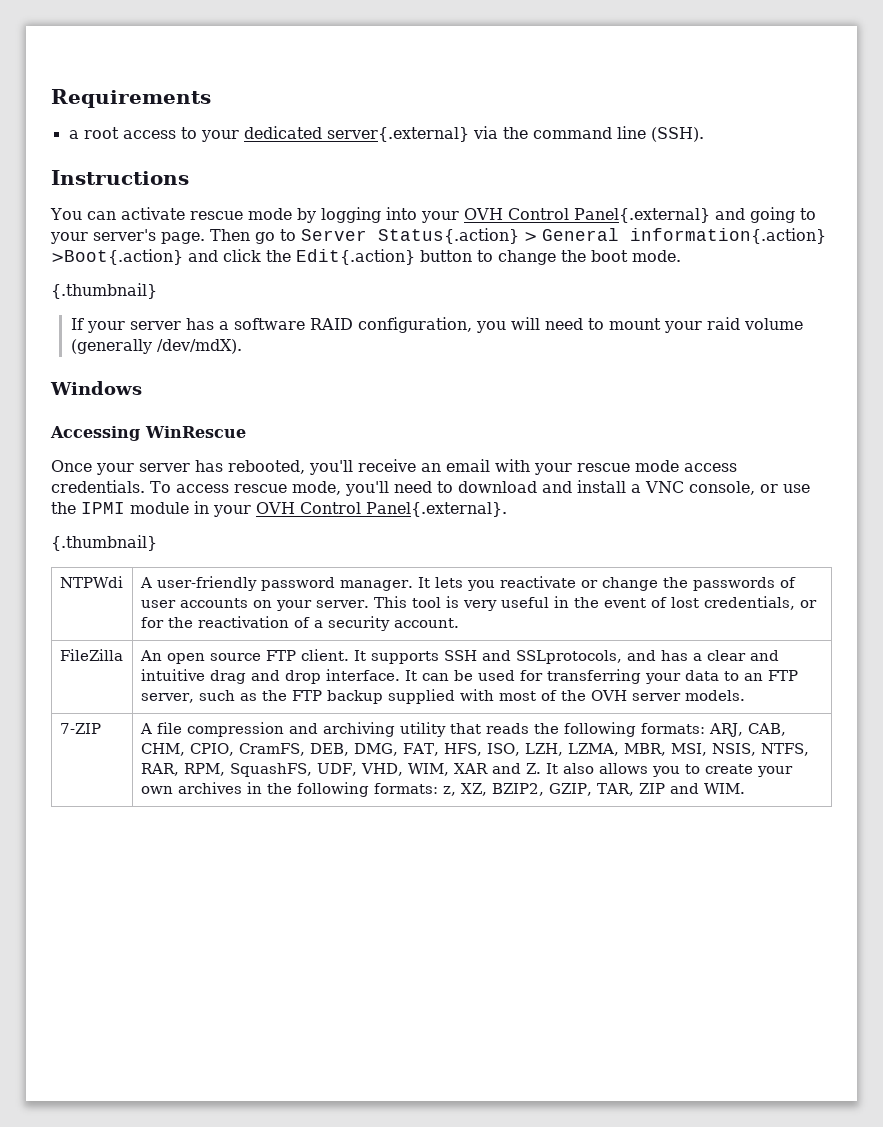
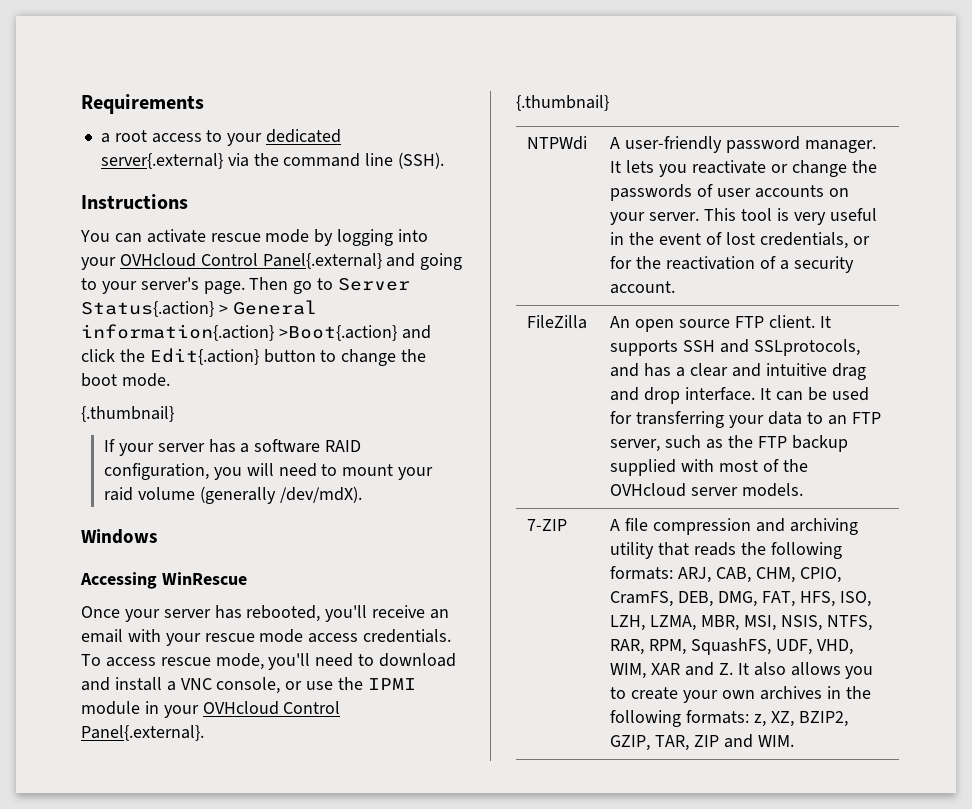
[463,208,503,220] OVH -> [119,253,196,267] OVHcloud
[256,502,295,514] OVH -> [202,701,279,715] OVHcloud
[590,690,627,701] OVH -> [610,483,687,497] OVHcloud

